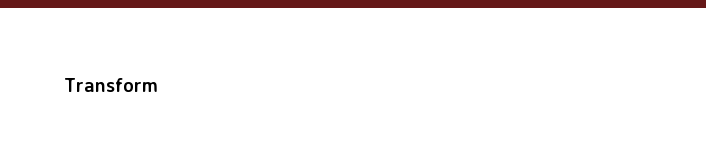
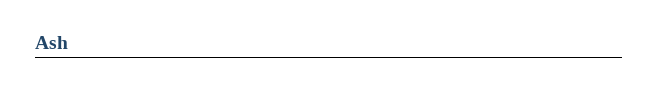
[64,78,158,92] Transform -> [35,36,68,49] Ash

